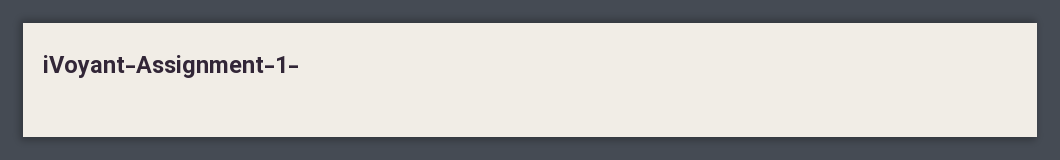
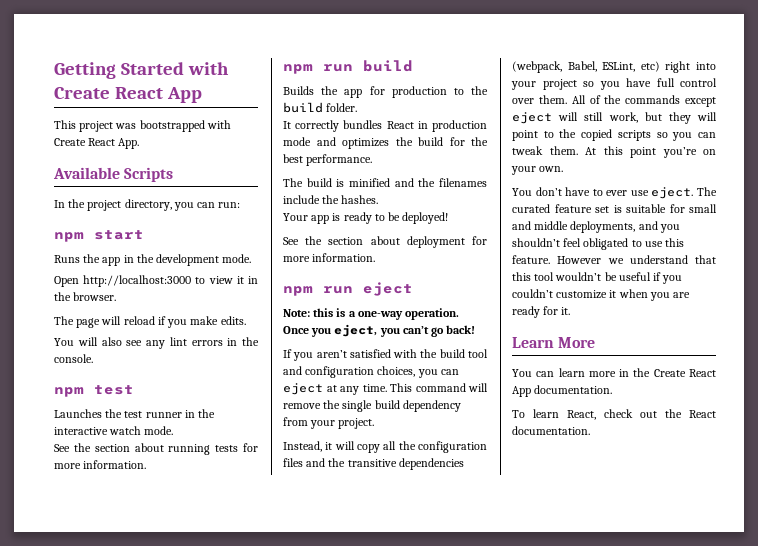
[43,55,299,78] iVoyant-Assignment-1- -> [54,62,229,79] [54,87,202,103] [54,120,231,132] [54,138,140,149] [53,167,174,182] [54,199,241,211] [54,230,144,242] [54,254,252,266] [54,275,258,287] [54,292,117,301] [54,316,246,328] [54,337,259,349] [54,354,93,363] [54,385,134,397] [54,409,216,418] [54,426,174,435] [54,443,258,455] [54,460,147,469] [283,60,413,74] [283,86,488,98] [283,102,358,113] [283,120,487,132] [283,137,488,149] [283,154,373,166] [283,178,487,187] [283,195,379,204] [283,212,449,224] [283,236,487,248] [283,253,376,262] [283,282,413,296] [283,308,460,320] [283,324,476,337] [283,349,488,361] [283,366,459,378] [283,383,488,395] [283,400,461,412] [283,417,375,429] [283,441,487,453] [283,458,464,470] [512,61,716,73] [511,78,717,90] [512,95,716,107] [512,112,717,124] [512,129,716,141] [512,146,716,158] [511,166,564,175] [512,187,717,199] [512,204,717,213] [512,221,680,233] [512,238,685,250] [512,255,716,264] [512,272,683,284] [512,289,691,301] [512,306,571,318] [512,337,596,348] [512,368,716,377] [512,385,613,397] [512,409,716,420] [512,426,590,435] Getting Started with Create React App // This project was bootstrapped with Create React App. // Available Scripts // In the project directory, you can run: // npm start // Runs the app in the development mode. // Open http://localhost:3000 to view it in the browser. // The page will reload if you make edits. // You will also see any lint errors in the console. // npm test // Launches the test runner in the interactive watch mode. // See the section about running tests for more information. // npm run build // Builds the app for production to the build folder. // It correctly bundles React in production mode and optimizes the build for the best performance. // The build is minified and the filenames include the hashes. // Your app is ready to be deployed! // See the section about deployment for more information. // npm run eject // Note: this is a one-way operation. Once you eject, you can’t go back! // If you aren’t satisfied with the build tool and configuration choices, you can eject at any time. This command will remove the single build dependency from your project. // Instead, it will copy all the configuration files and the transitive dependencies (webpack, Babel, ESLint, etc) right into your project so you have full control over them. All of the commands except eject will still work, but they will point to the copied scripts so you can tweak them. At this point you’re on your own. // You don’t have to ever use eject. The curated feature set is suitable for small and middle deployments, and you shouldn’t feel obligated to use this feature. However we understand that this tool wouldn’t be useful if you couldn’t customize it when you are ready for it. // Learn More // You can learn more in the Create React App documentation. // To learn React, check out the React documentation.

